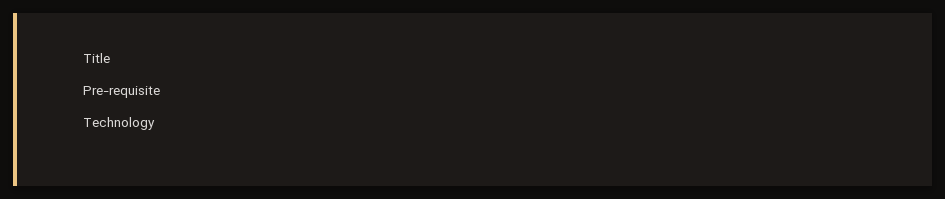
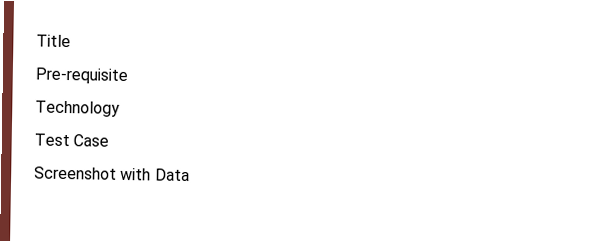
(155, 123) none -> [34,133,110,147] [34,166,190,182] // Test Case // Screenshot with Data

